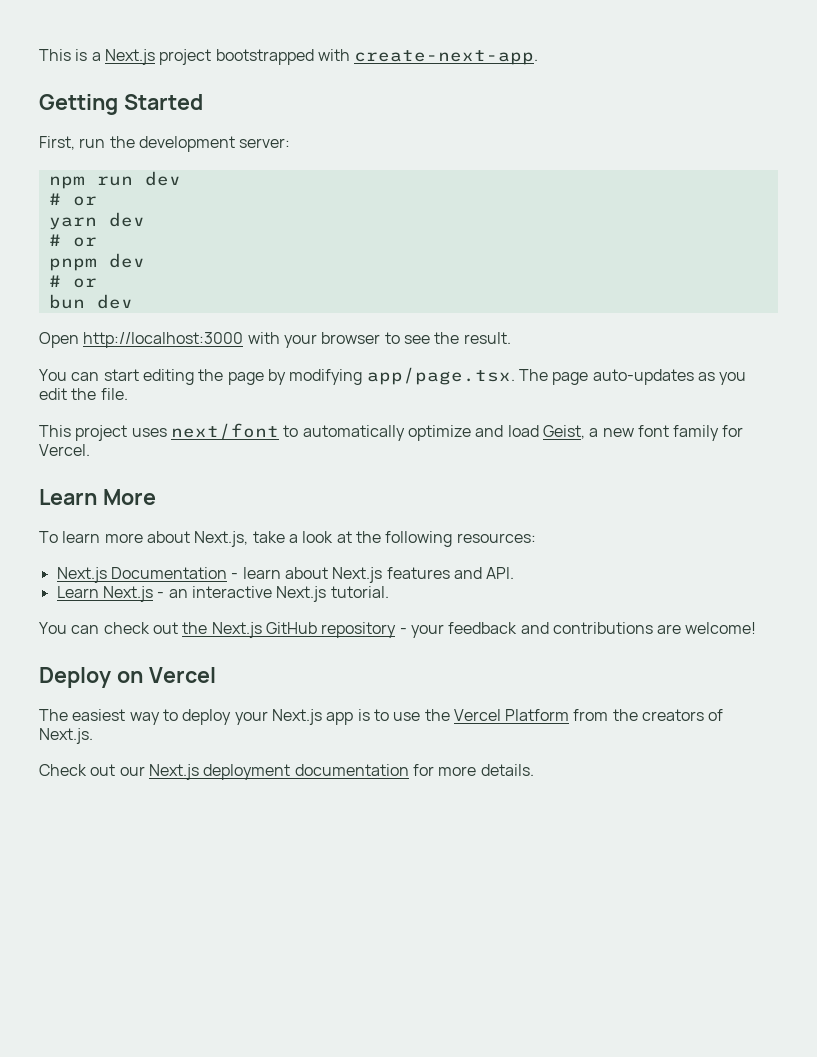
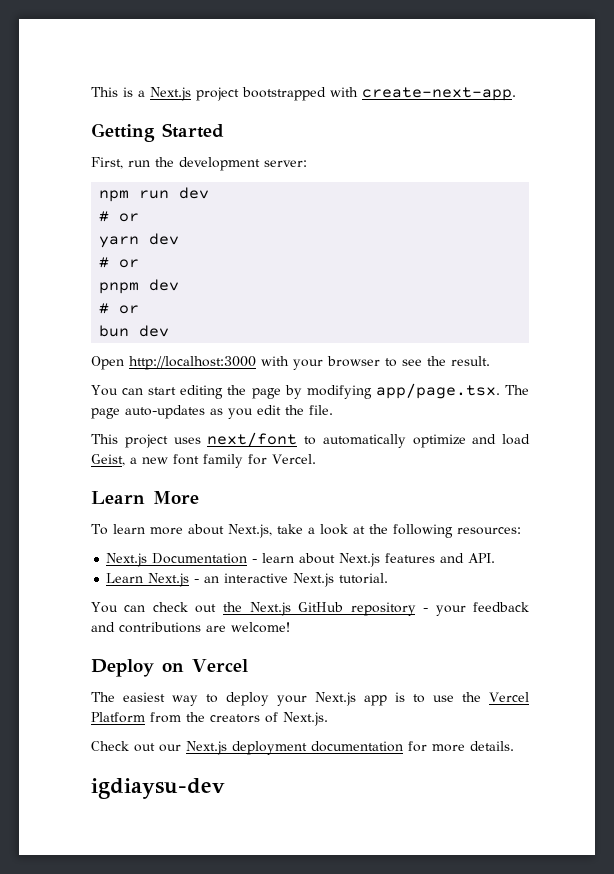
(534, 770) none -> [91,778,225,799] // igdiaysu-dev

